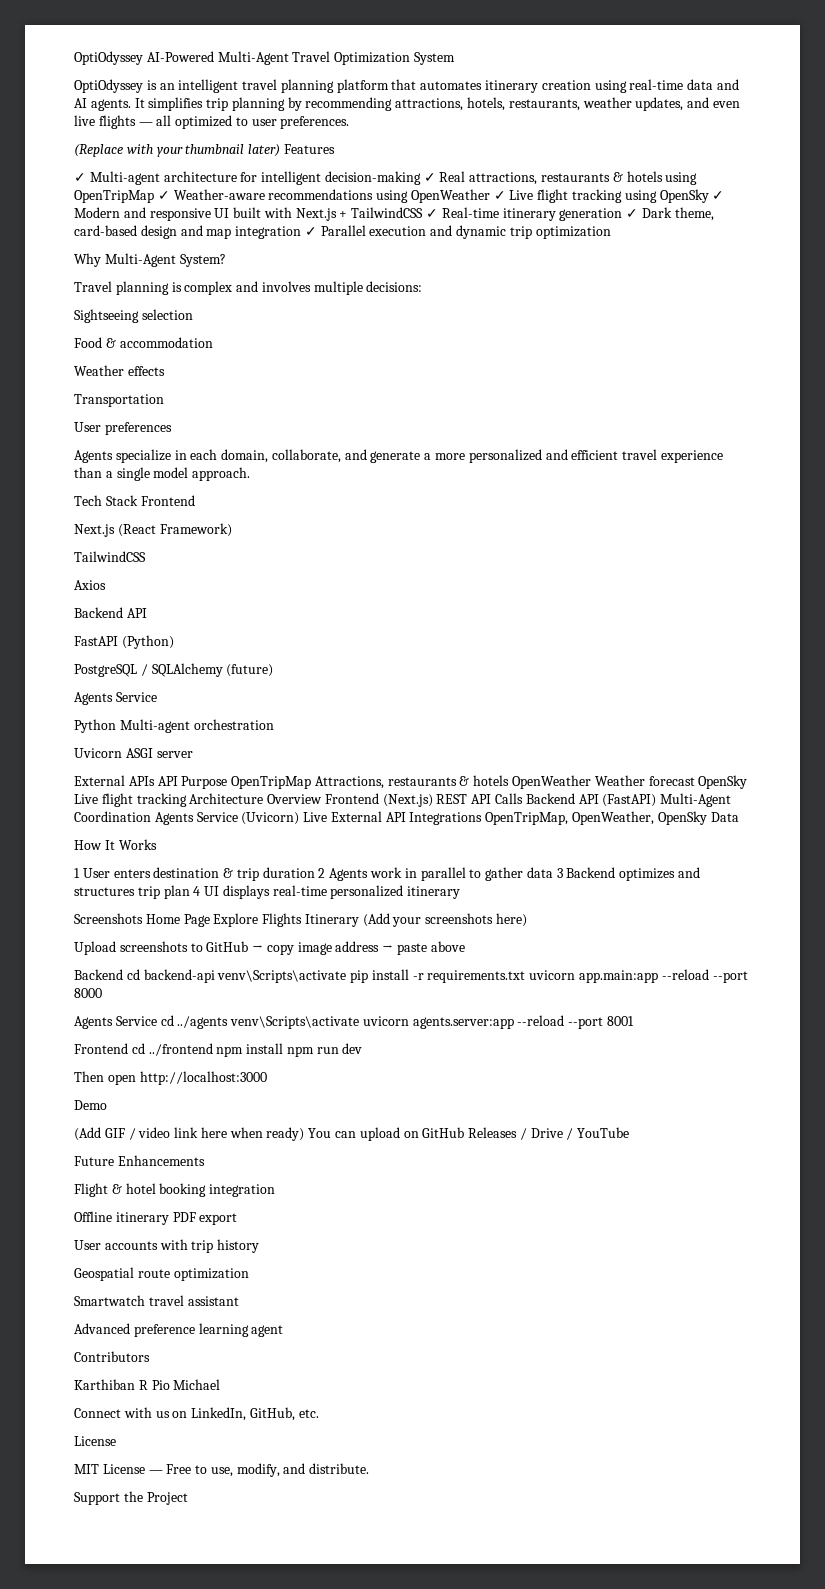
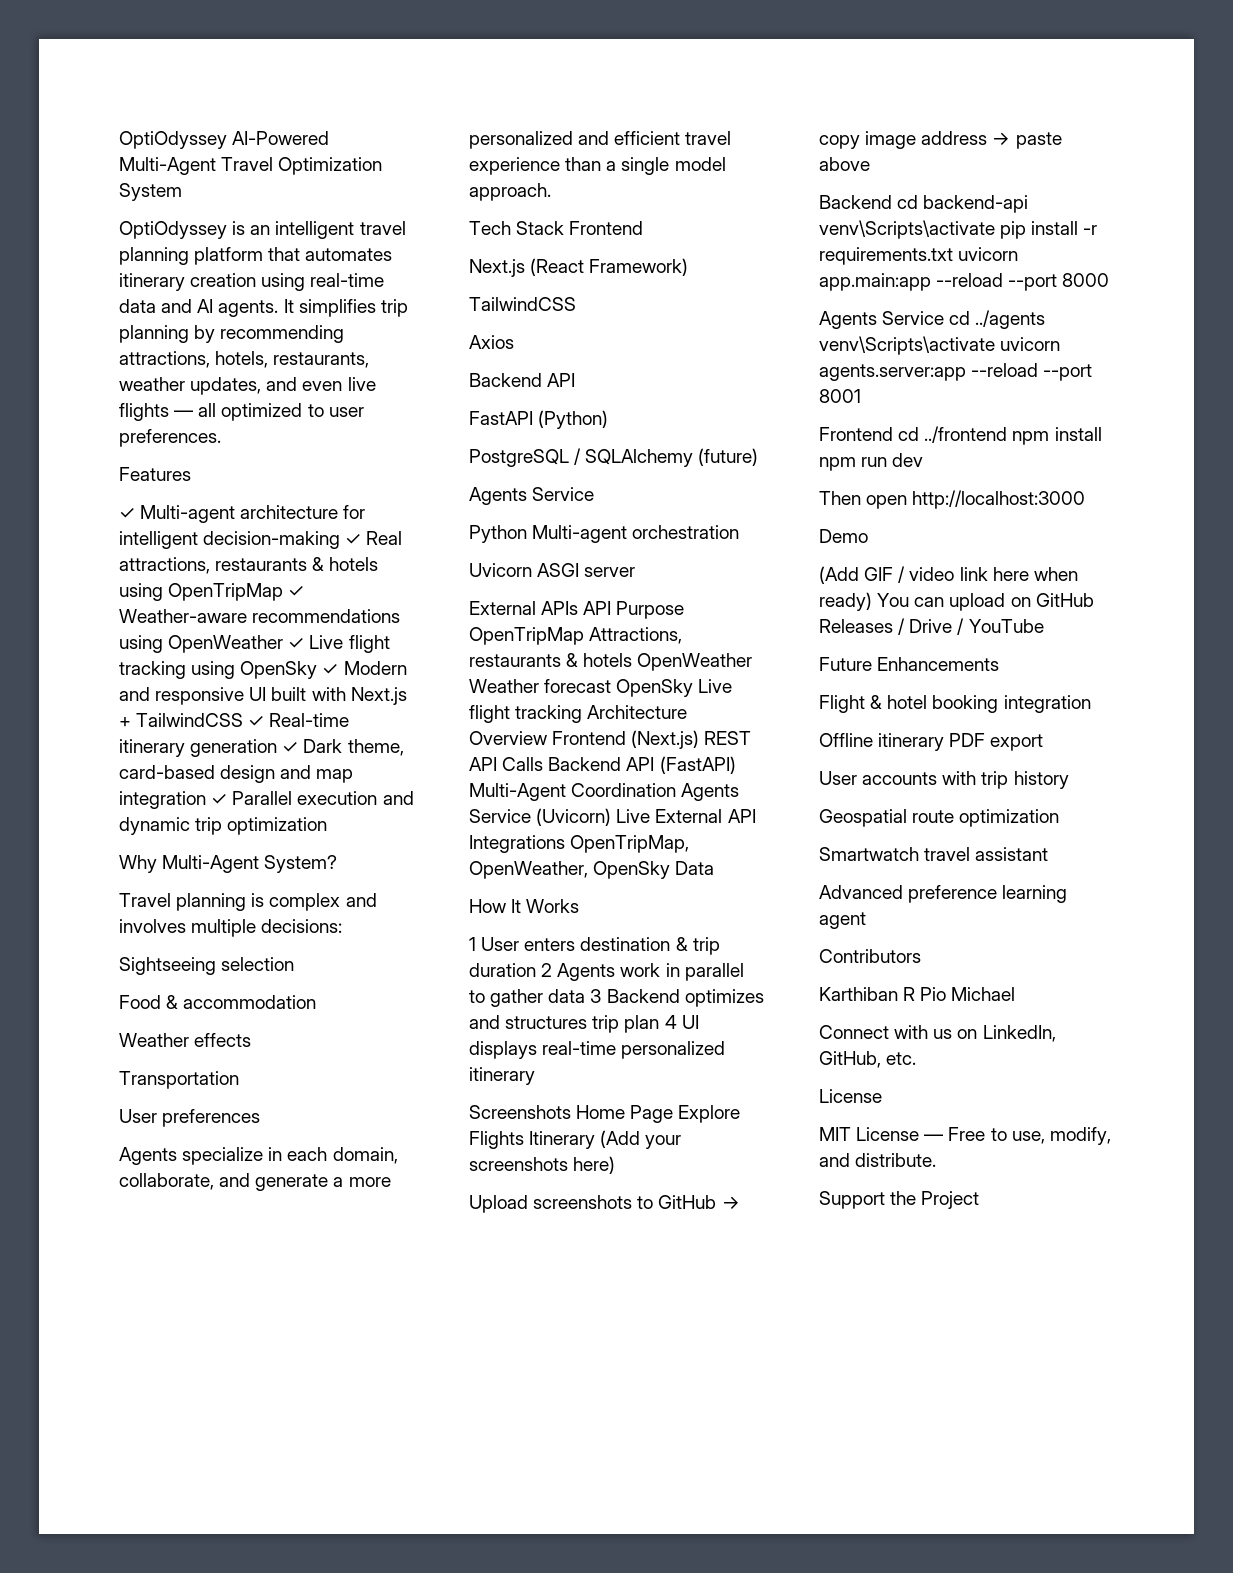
[74,144,281,157] (Replace with your thumbnail later) -> (221, 438) none

